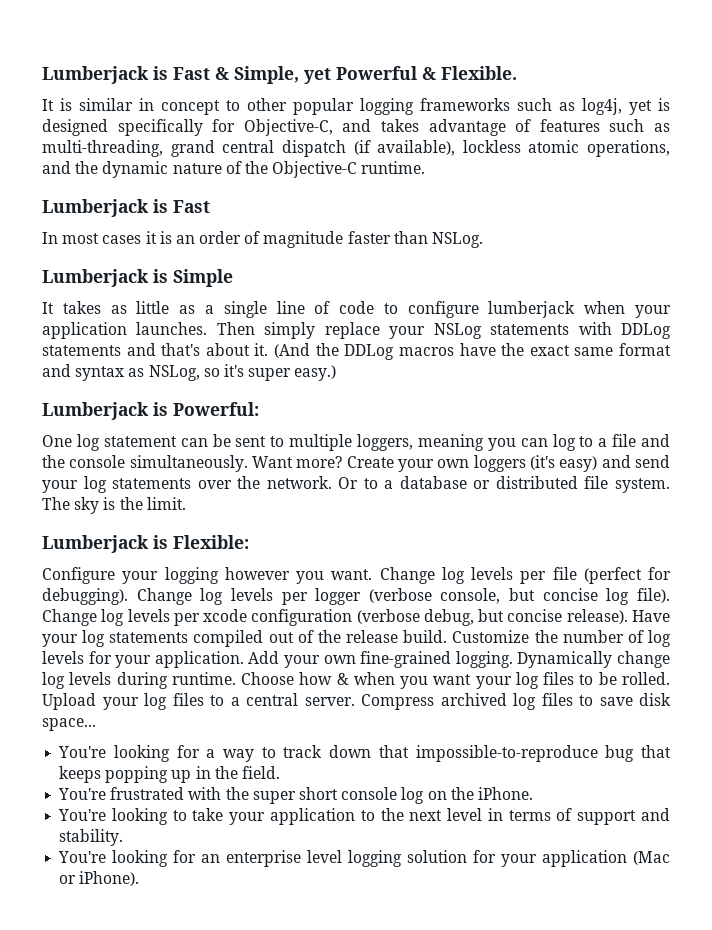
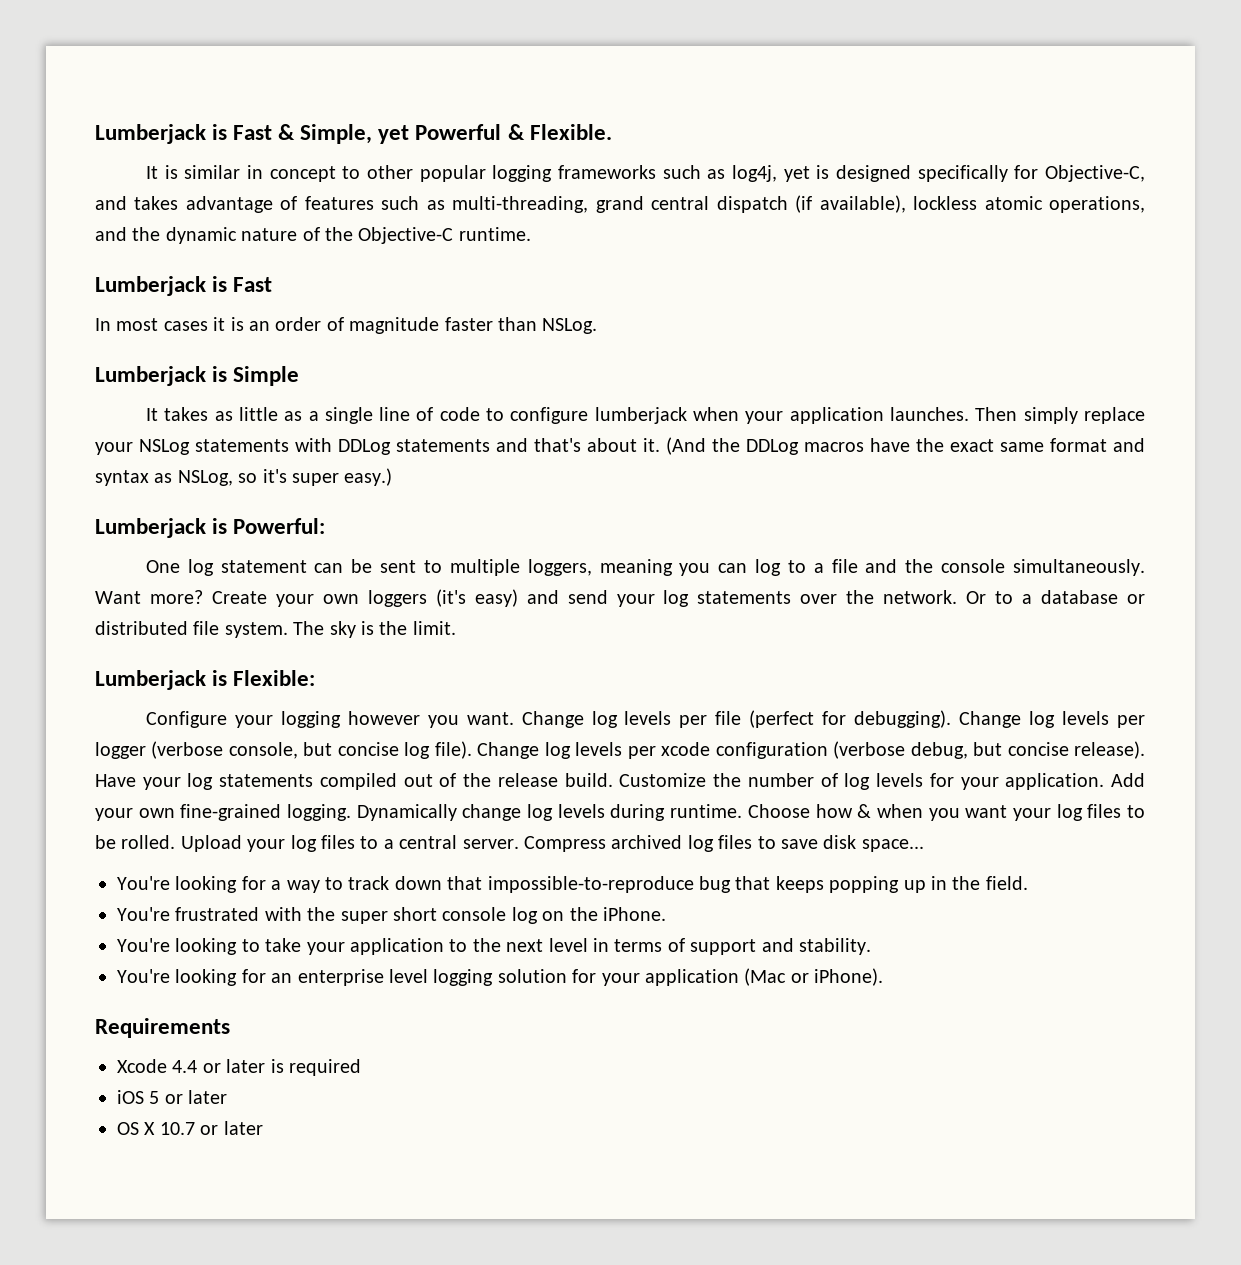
(140, 878) none -> [95,1018,230,1038] [117,1059,361,1076] [117,1090,228,1104] [117,1121,263,1135] // Requirements // Xcode 4.4 or later is required // iOS 5 or later // OS X 10.7 or later

